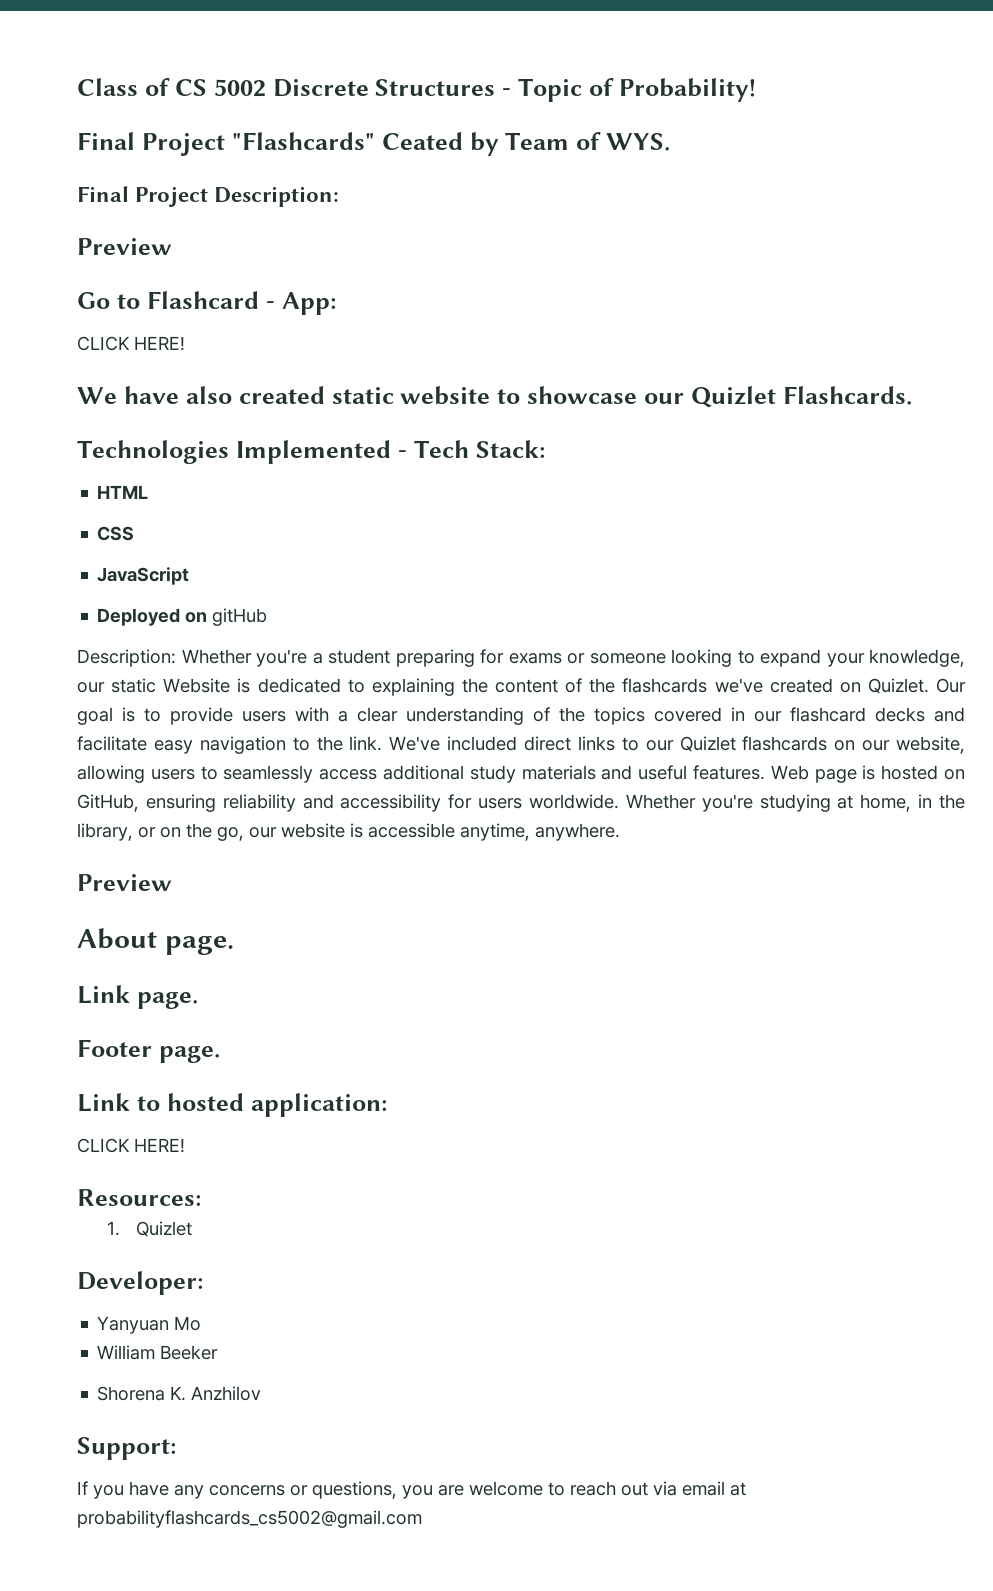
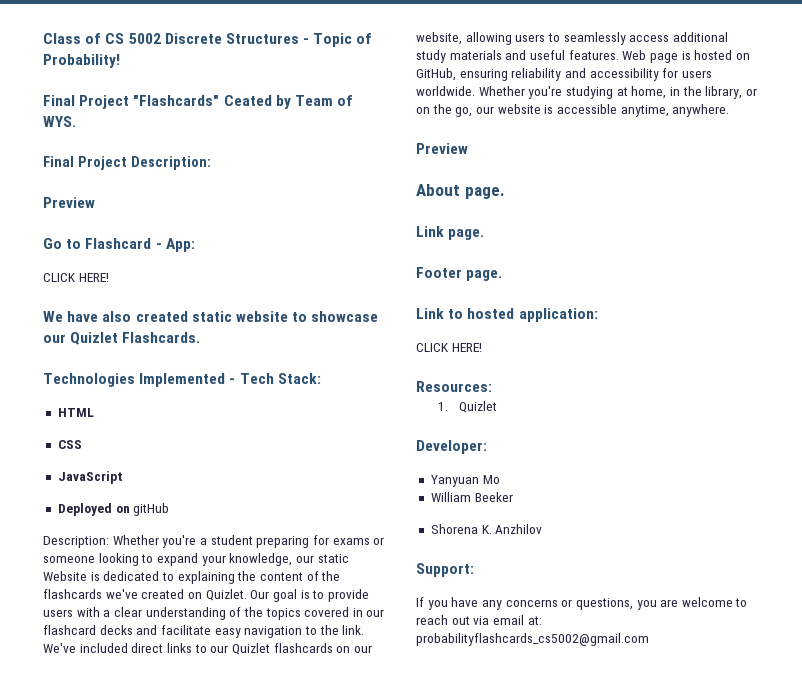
[730,1482,746,1496] at -> [527,616,542,625] at:

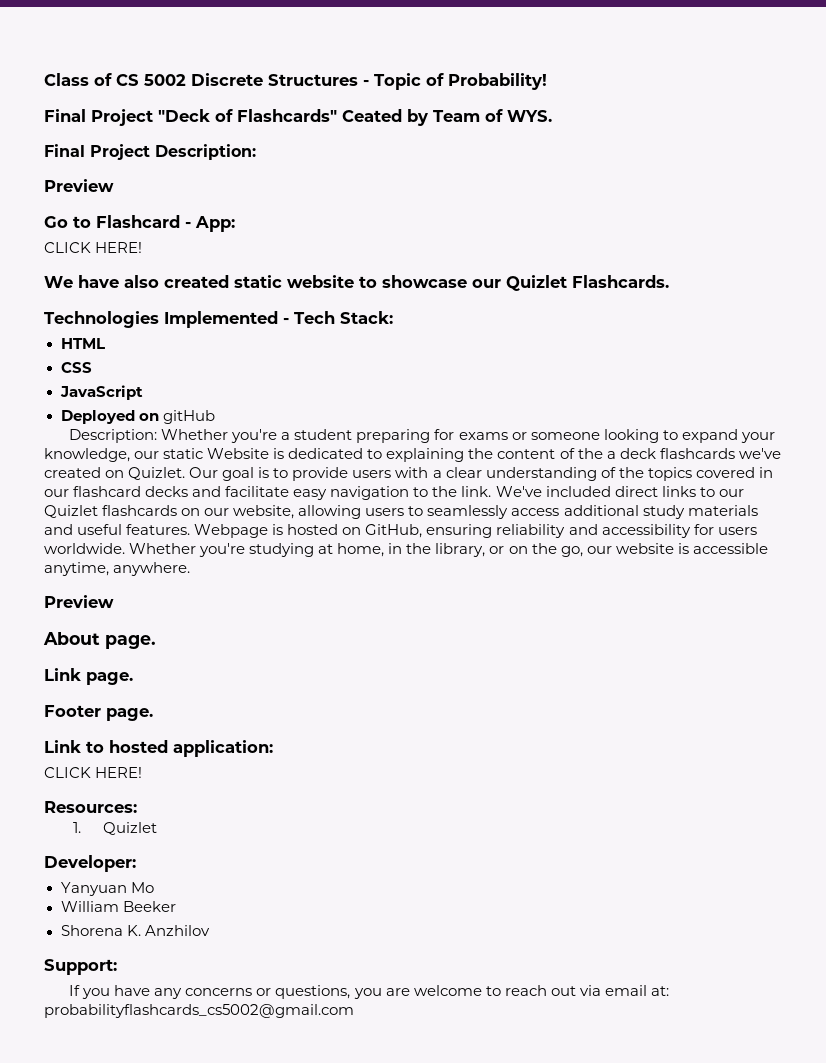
[133,95,220,106] "Flashcards" -> [158,109,337,122] "Deck of Flashcards"
(341, 576) none -> [606,448,656,459] a deck
[622,50,678,63] Web page -> [194,524,269,538] Webpage

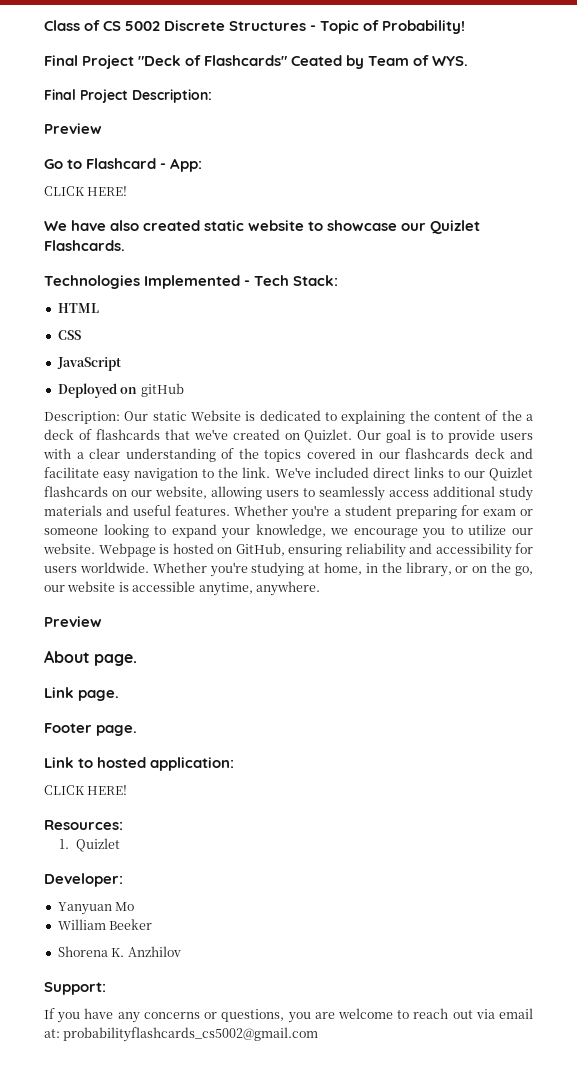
[161,429,775,443] [44,448,160,462] Whether you're a student preparing for exams or someone looking to expand your knowledge, our -> [124,411,149,421] Our
[659,448,735,459] flashcards -> [78,429,190,440] of flashcards that
[73,486,189,497] flashcard decks -> [405,448,505,459] flashcards deck
(191, 529) none -> [234,505,533,520] [44,524,533,539] [43,543,95,554] Whether you're a student preparing for exam or someone looking to expand your knowledge, we encourage you to utilize our website.

